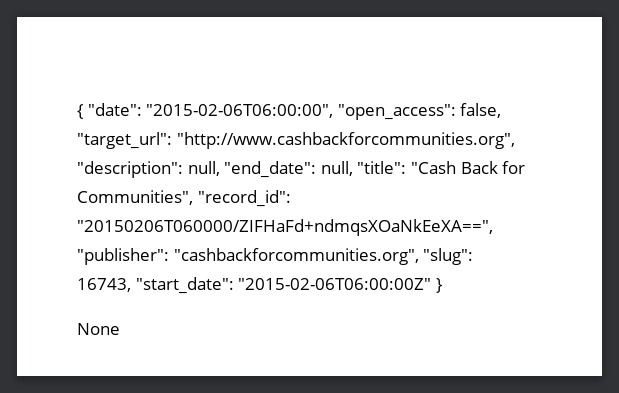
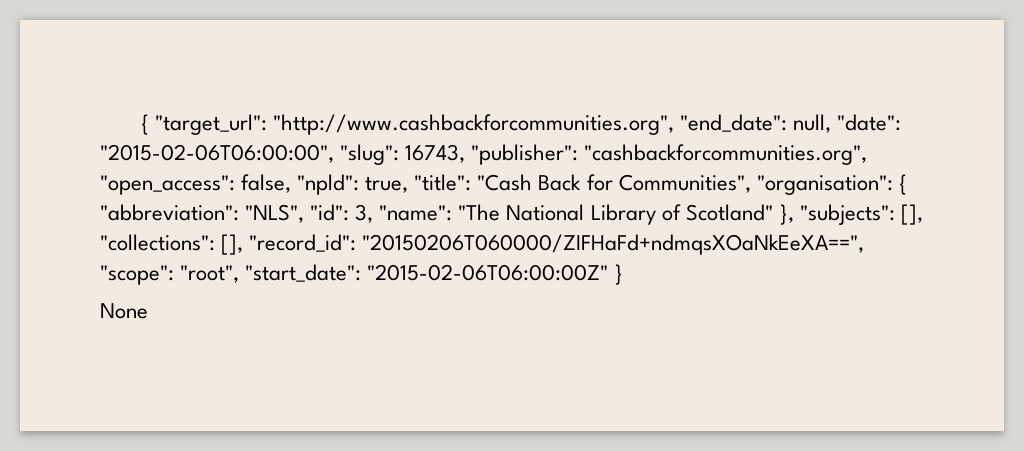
[77,103,502,120] [77,132,515,149] [77,161,353,178] { "date": "2015-02-06T06:00:00", "open_access": false, "target_url": "http://www.cashbackforcommunities.org", "description": null, "end_date": null, -> [140,114,902,135] [100,144,868,165] [100,174,409,195] { "target_url": "http://www.cashbackforcommunities.org", "end_date": null, "date": "2015-02-06T06:00:00", "slug": 16743, "publisher": "cashbackforcommunities.org", "open_access": false, "npld": true,
[197,190,291,207] [77,219,493,236] [77,248,474,265] [77,278,131,292] "record_id": "20150206T060000/ZIFHaFd+ndmqsXOaNkEeXA==", "publisher": "cashbackforcommunities.org", "slug": 16743, -> [756,174,907,195] [100,204,923,225] [100,234,865,255] [100,265,240,285] "organisation": { "abbreviation": "NLS", "id": 3, "name": "The National Library of Scotland" }, "subjects": [], "collections": [], "record_id": "20150206T060000/ZIFHaFd+ndmqsXOaNkEeXA==", "scope": "root",

